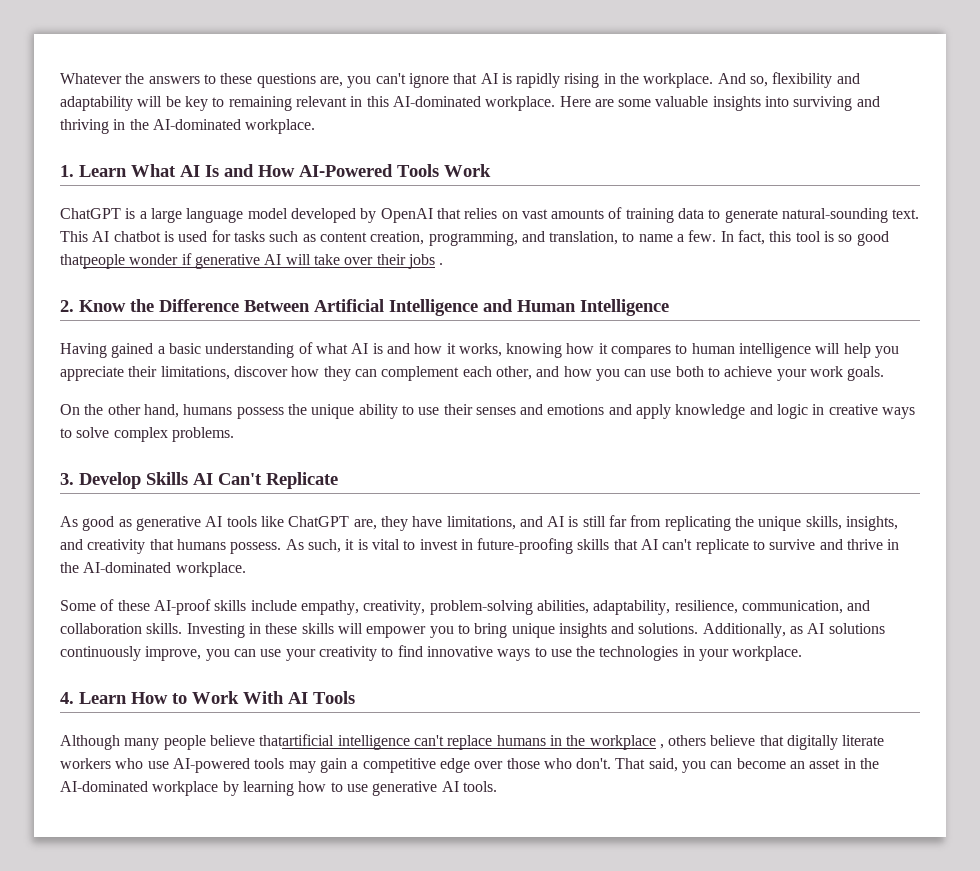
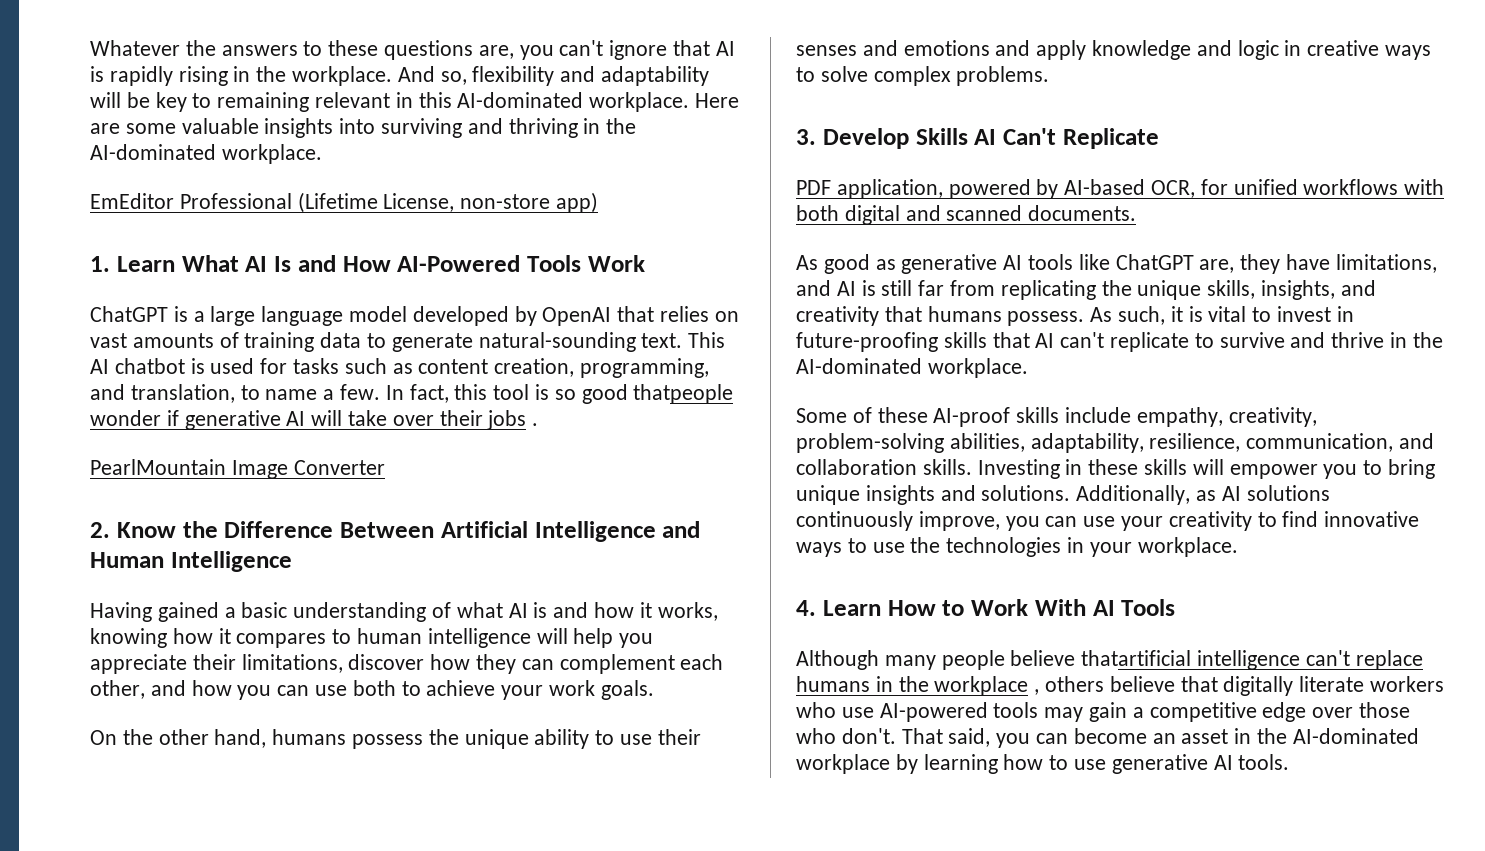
(316, 126) none -> [90,192,599,213] // EmEditor Professional (Lifetime License, non-store app)
(444, 264) none -> [90,459,385,479] // PearlMountain Image Converter
(338, 480) none -> [796,179,1445,199] [796,205,1137,225] // PDF application, powered by AI-based OCR, for unified workflows with both digital and scanned documents.

